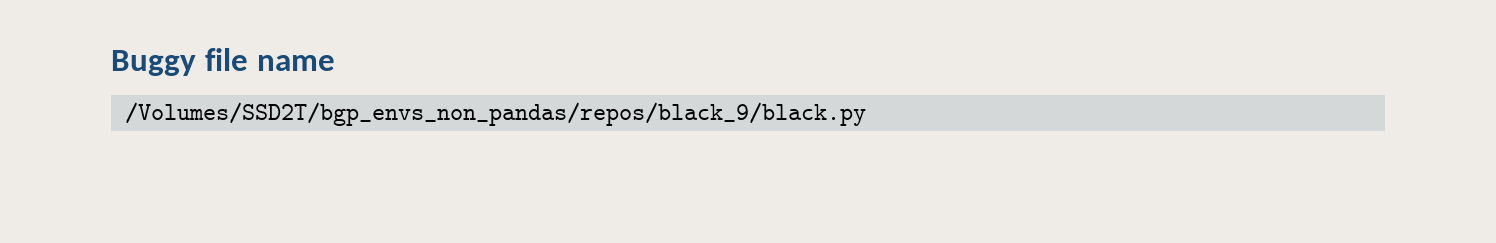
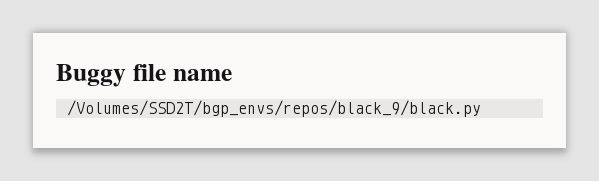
[124,102,866,126] /Volumes/SSD2T/bgp_envs_non_pandas/repos/black_9/black.py -> [66,100,481,117] /Volumes/SSD2T/bgp_envs/repos/black_9/black.py

